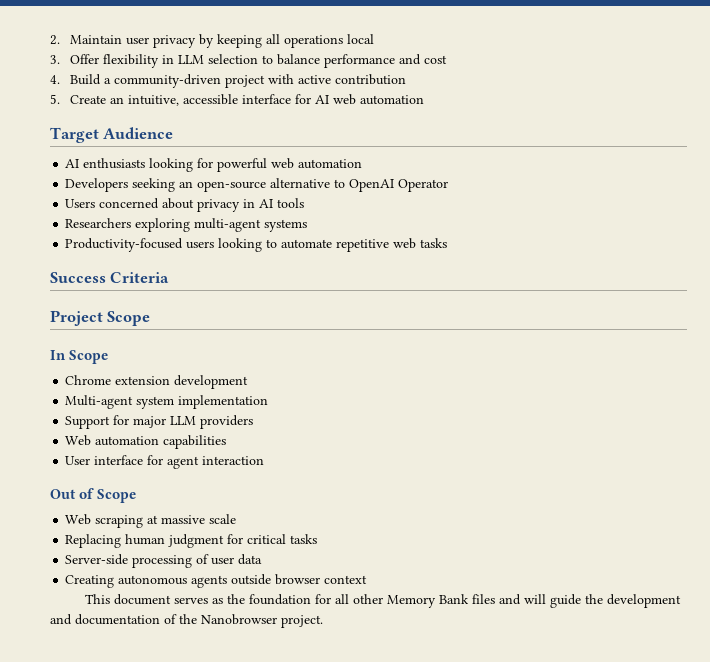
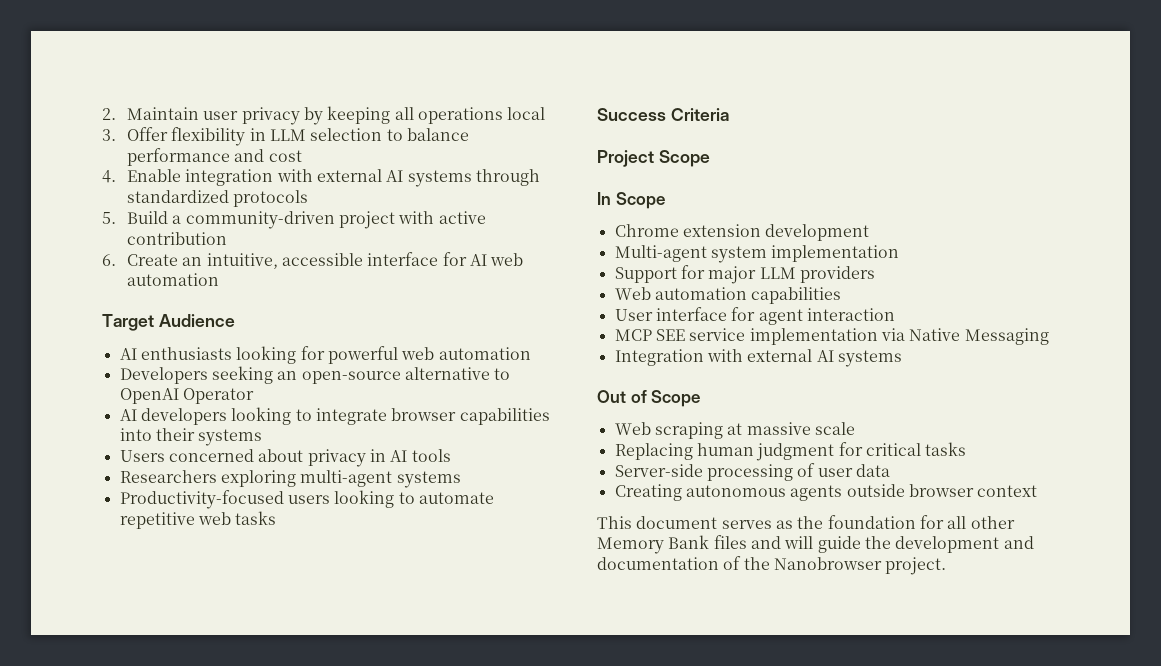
(60, 79) none -> [126,169,540,187] [126,190,309,207] [102,212,116,224] Enable integration with external AI systems through standardized protocols // 5.
[50,94,60,104] 5. -> [102,254,116,266] 6.
(449, 185) none -> [119,407,550,425] [119,428,263,446] // AI developers looking to integrate browser capabilities into their systems
(265, 460) none -> [614,328,1049,345] [614,349,902,367] // MCP SEE service implementation via Native Messaging // Integration with external AI systems

